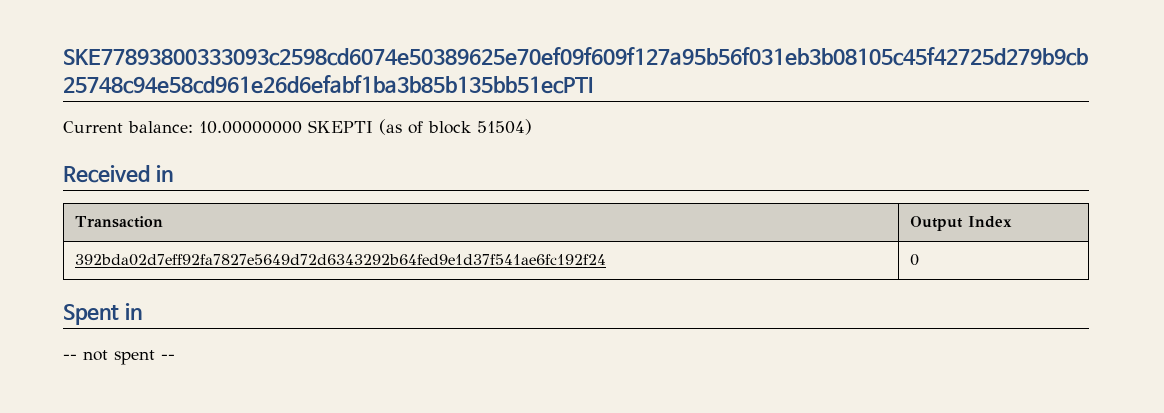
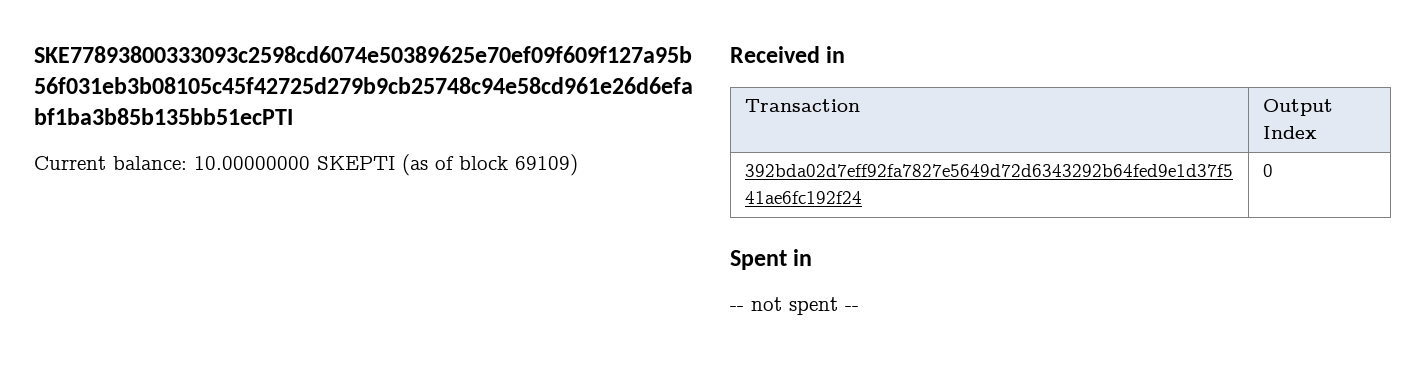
[477,119,532,135] 51504) -> [515,154,578,176] 69109)

